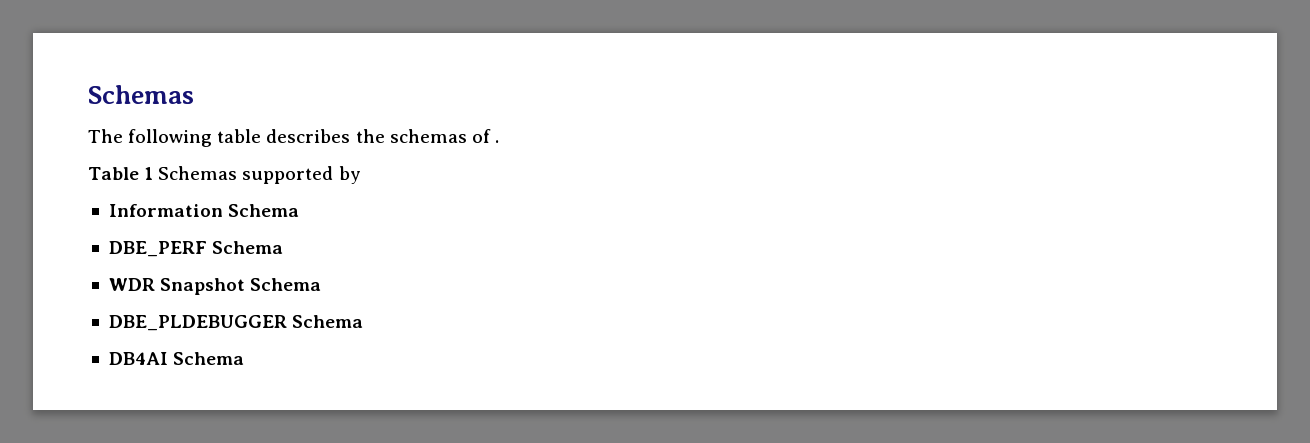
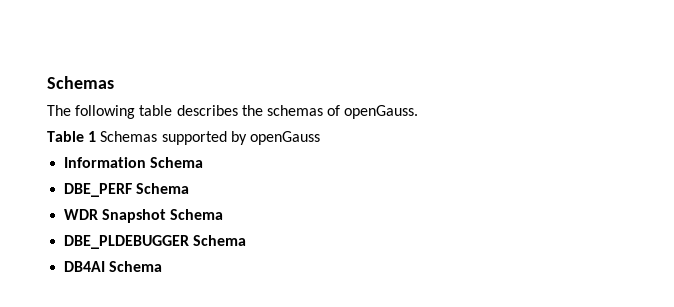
[494,140,499,143] . -> [344,105,419,119] openGauss.
(361, 175) none -> [249,131,320,145] openGauss

